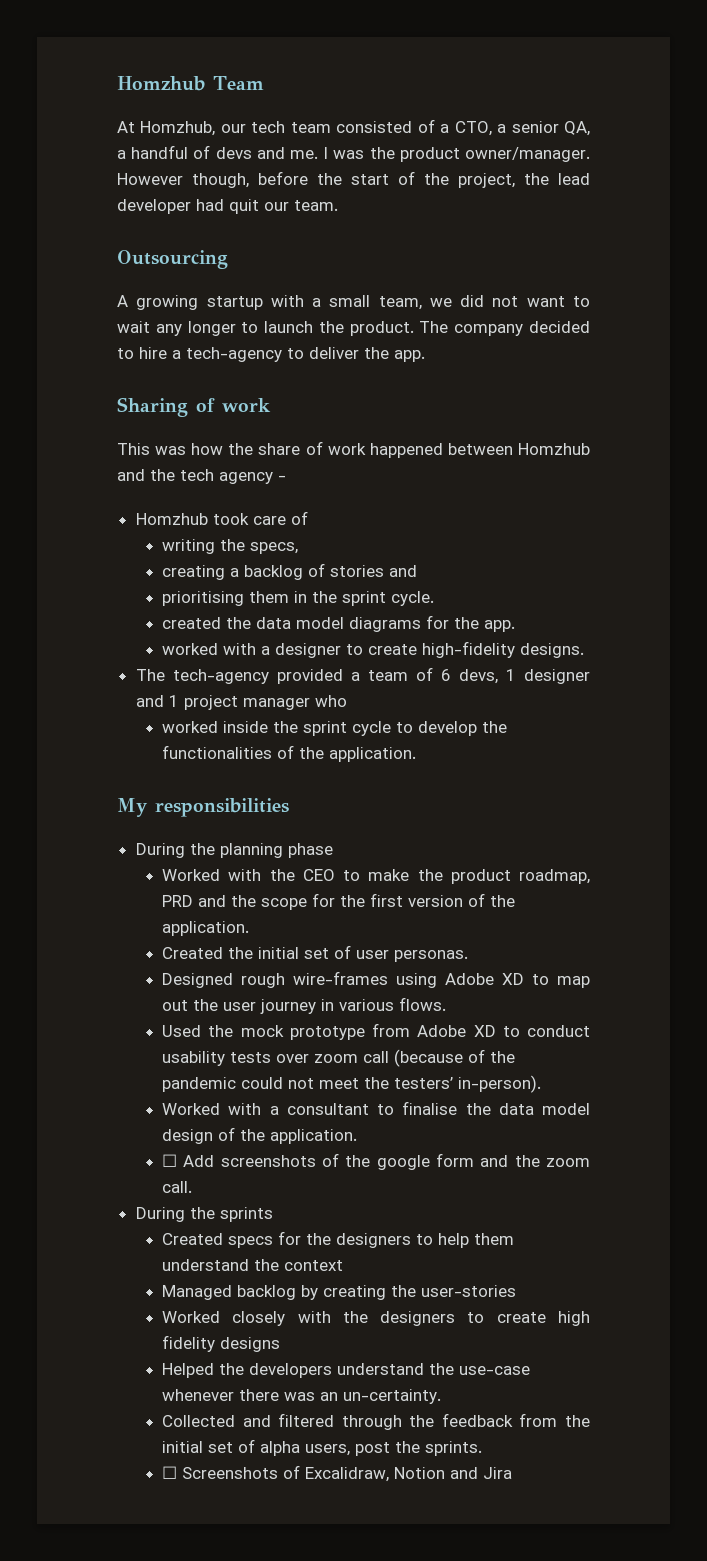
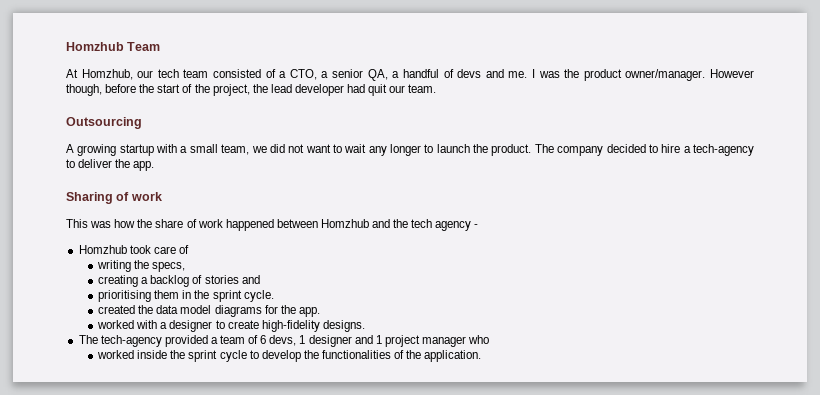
[117,798,289,817] [135,843,333,858] [162,869,591,884] [162,893,516,910] [162,921,250,936] [162,945,469,962] [162,971,591,988] [162,997,447,1014] [162,1023,590,1040] [162,1049,516,1067] [162,1075,542,1093] [162,1101,591,1115] [162,1127,358,1144] [162,1153,590,1170] [162,1181,193,1193] [135,1207,273,1222] [162,1231,515,1248] [162,1259,344,1271] [162,1285,517,1300] [162,1311,590,1326] [162,1335,281,1352] [162,1363,531,1378] [162,1389,442,1404] [162,1413,590,1430] [162,1439,483,1456] [162,1465,513,1482] // My responsibilities // During the planning phase // Worked with the CEO to make the product roadmap, PRD and the scope for the first version of the application. // Created the initial set of user personas. // Designed rough wire-frames using Adobe XD to map out the user journey in various flows. // Used the mock prototype from Adobe XD to conduct usability tests over zoom call (because of the pandemic could not meet the testers’ in-person). // Worked with a consultant to finalise the data model design of the application. // ☐ Add screenshots of the google form and the zoom call. // During the sprints // Created specs for the designers to help them understand the context // Managed backlog by creating the user-stories // Worked closely with the designers to create high fidelity designs // Helped the developers understand the use-case whenever there was an un-certainty. // Collected and filtered through the feedback from the initial set of alpha users, post the sprints. // ☐ Screenshots of Excalidraw, Notion and Jira -> (482, 356) none

